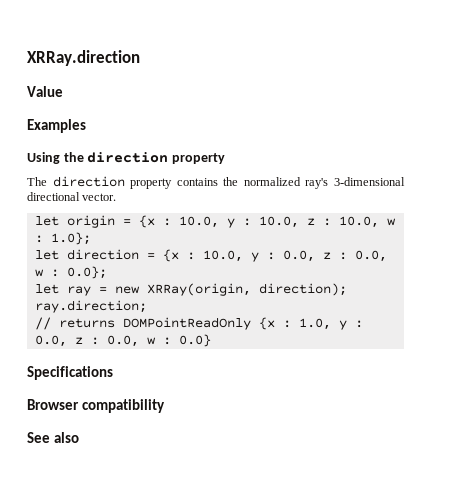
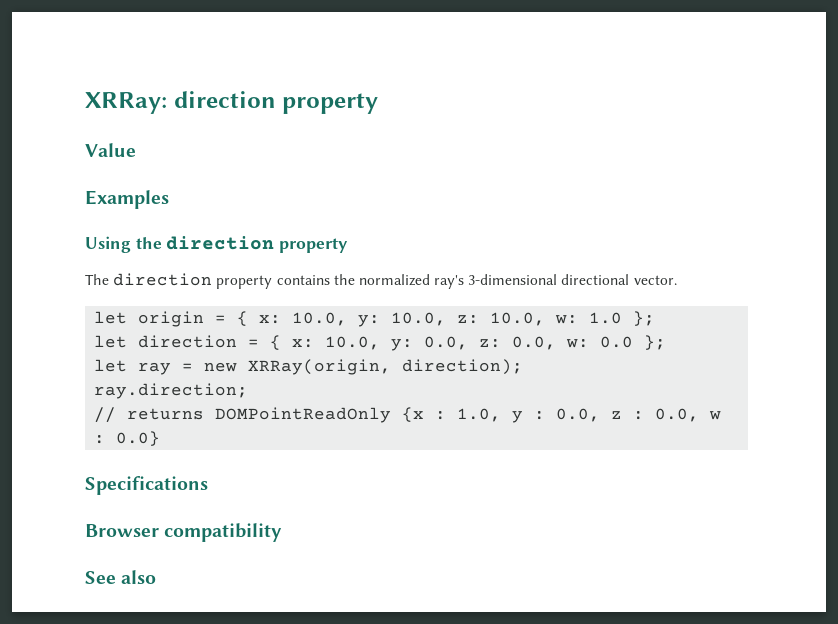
[27,50,140,66] XRRay.direction -> [85,91,379,114] XRRay: direction property
[138,215,396,228] [34,232,91,245] [34,249,387,262] [34,266,107,279] {x : 10.0, y : 10.0, z : 10.0, w : 1.0}; // let direction = {x : 10.0, y : 0.0, z : 0.0, w : 0.0}; -> [237,311,656,327] [94,335,667,351] { x: 10.0, y: 10.0, z: 10.0, w: 1.0 }; // let direction = { x: 10.0, y: 0.0, z: 0.0, w: 0.0 };

